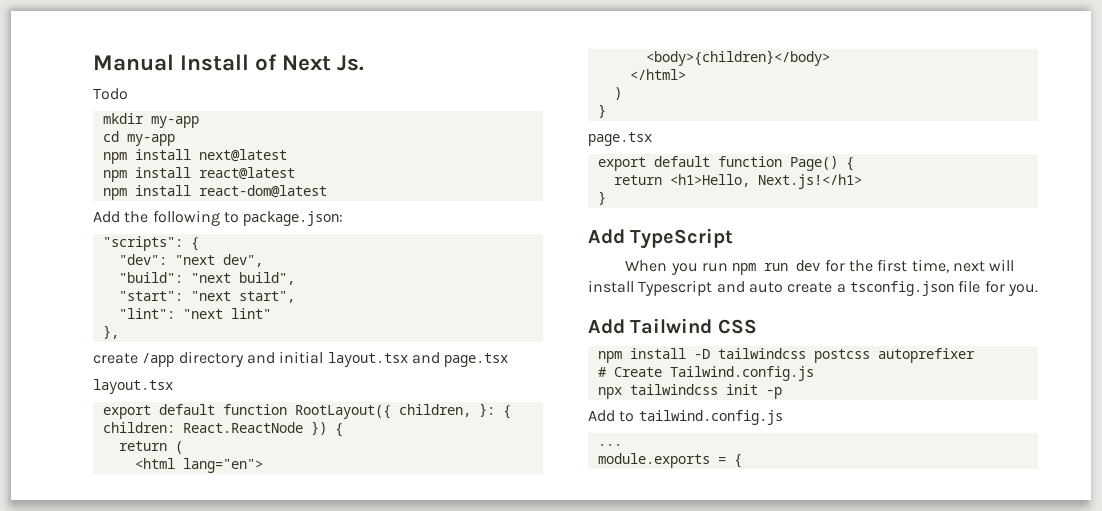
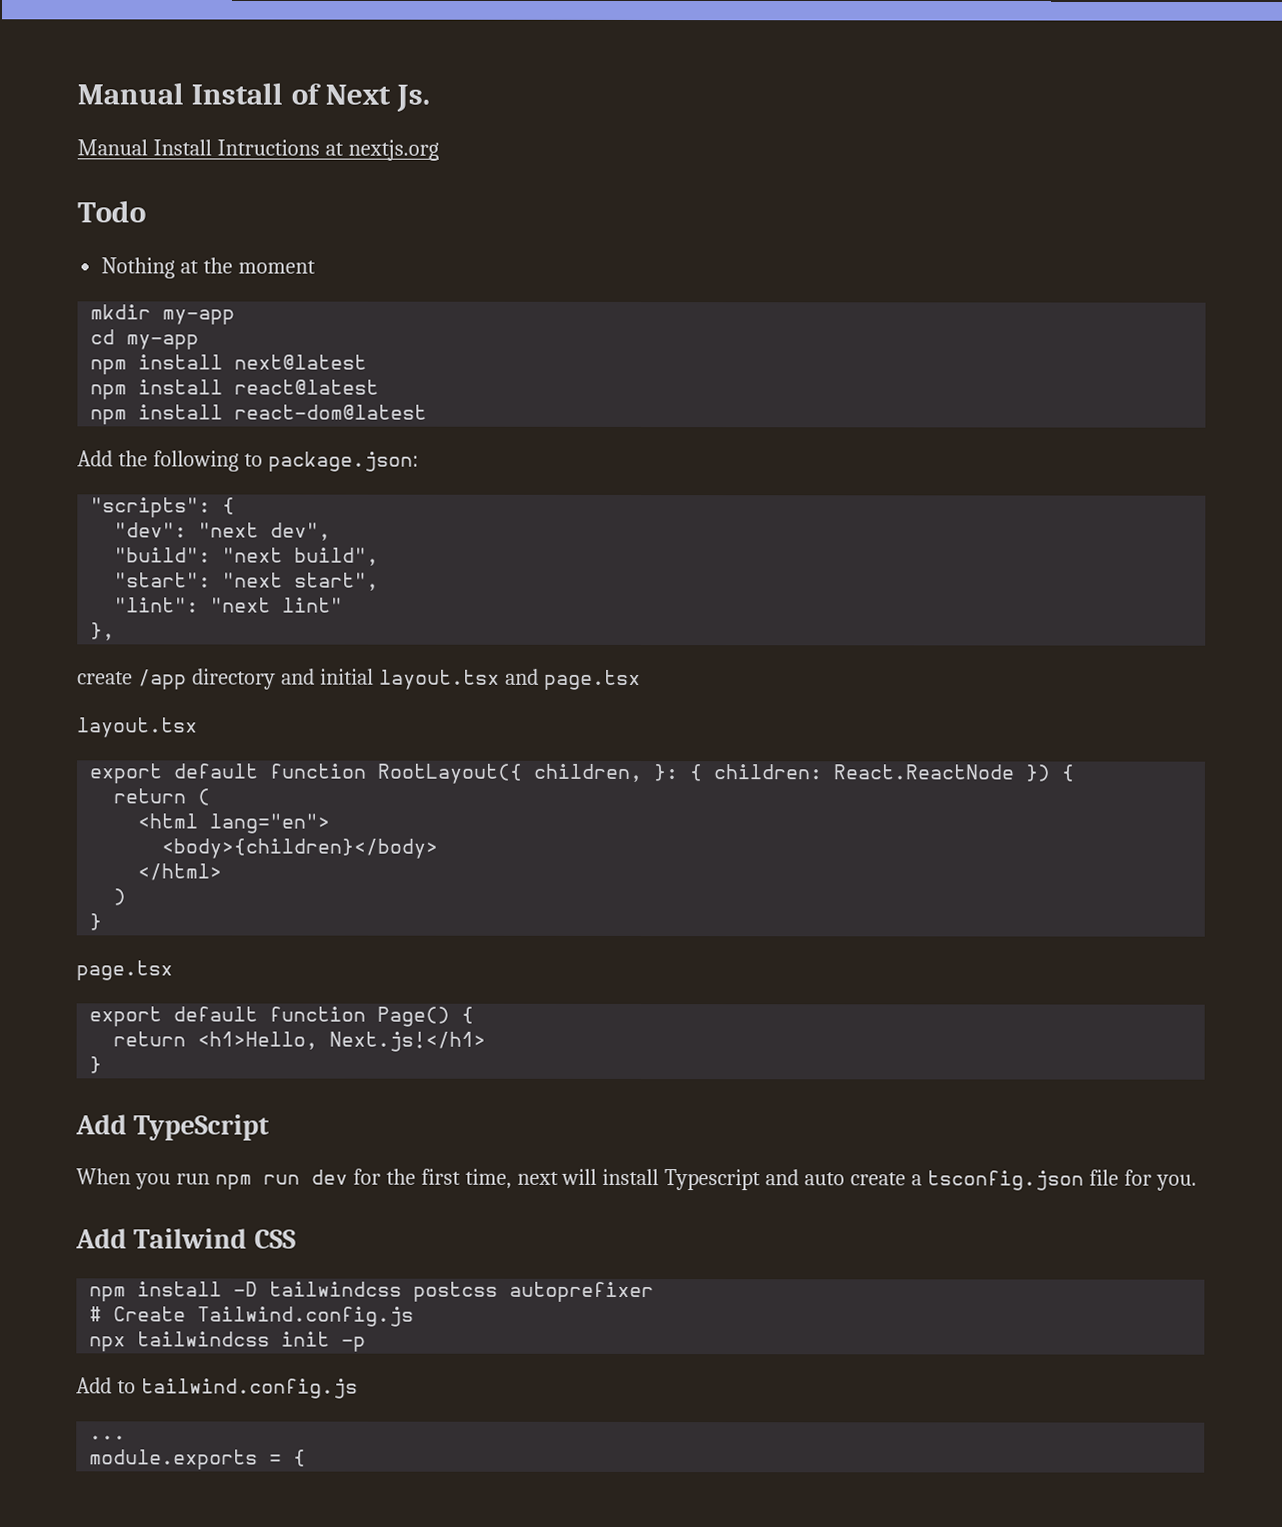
[93,88,128,100] Todo -> [77,139,439,161] [77,200,146,223] [101,257,317,279] Manual Install Intructions at nextjs.org // Todo // Nothing at the moment

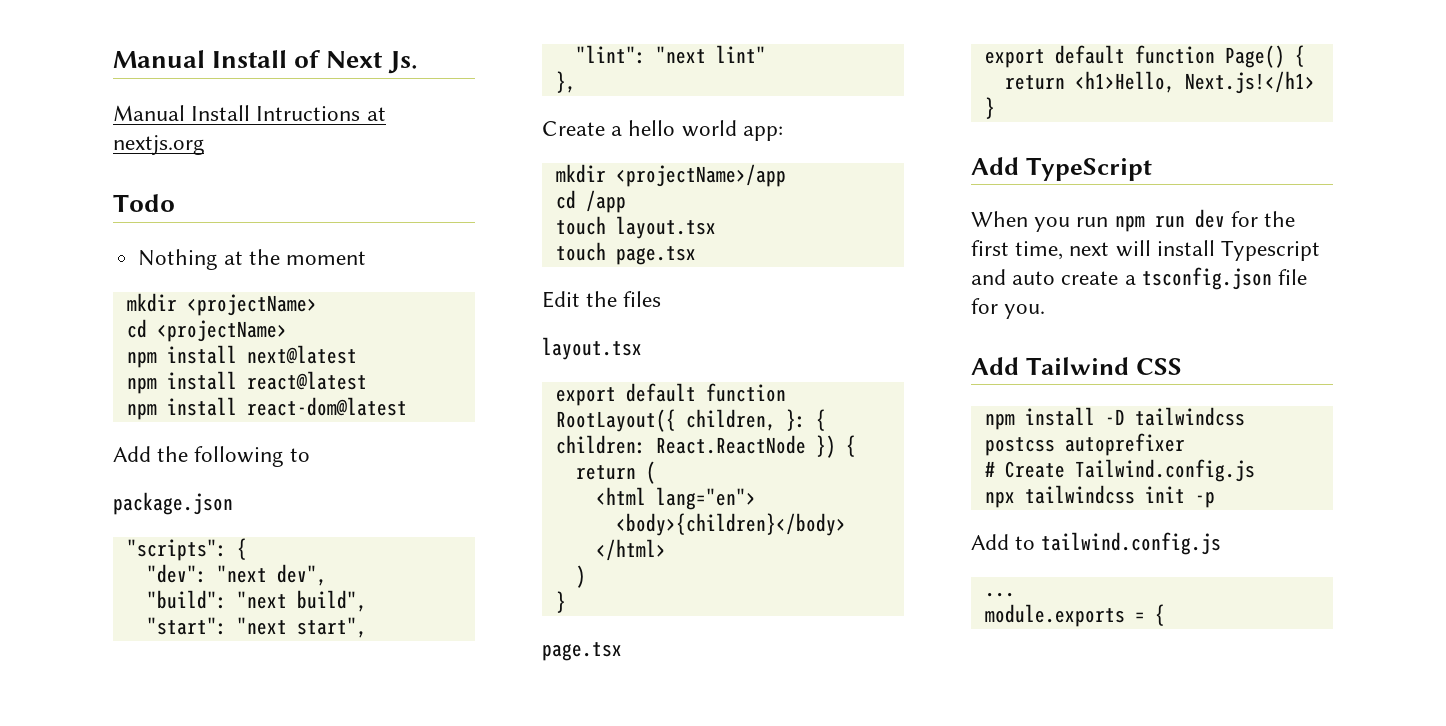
[162,309,236,325] [90,329,200,350] my-app // cd my-app -> [186,294,317,316] [126,319,287,342] <projectName> // cd <projectName>
[267,451,419,472] package.json: -> [113,492,233,515] // package.json
[77,668,641,690] create /app directory and initial layout.tsx and page.tsx -> [542,120,783,141] [555,164,786,187] [555,190,626,213] [555,216,716,239] [555,242,696,265] [542,291,662,308] Create a hello world app: // mkdir <projectName>/app // cd /app // touch layout.tsx // touch page.tsx // Edit the files

